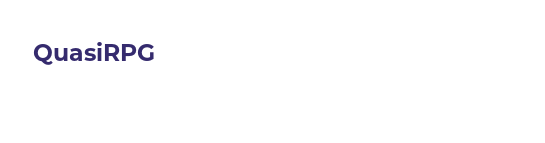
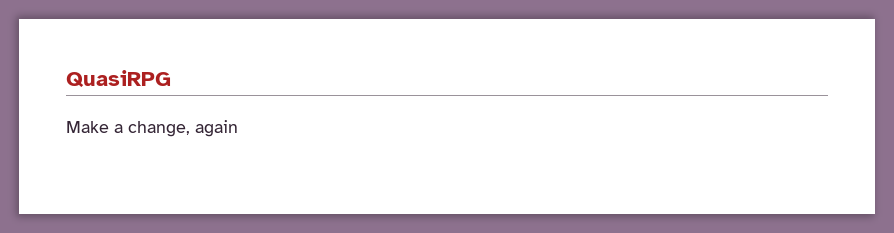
(155, 53) none -> [66,120,238,137] // Make a change, again

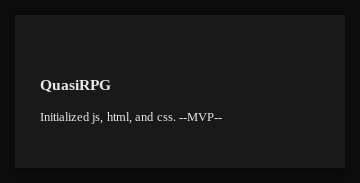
[66,120,238,137] Make a change, again -> [40,112,222,124] Initialized js, html, and css. --MVP--

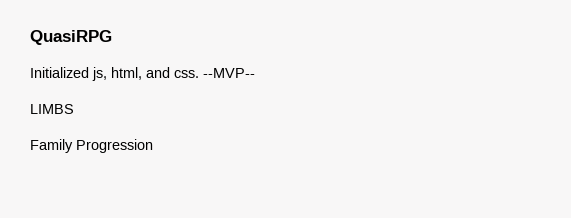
(222, 117) none -> [30,104,74,114] [30,139,153,153] // LIMBS // Family Progression

